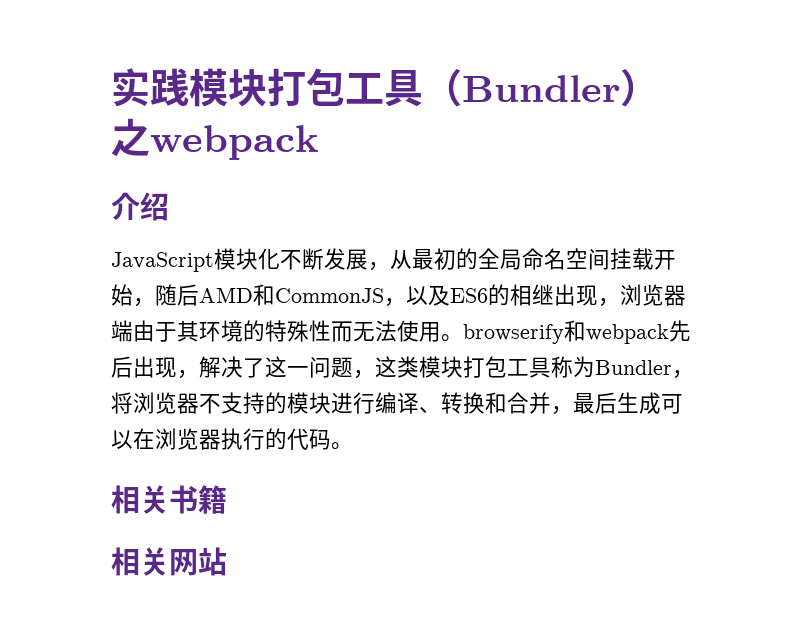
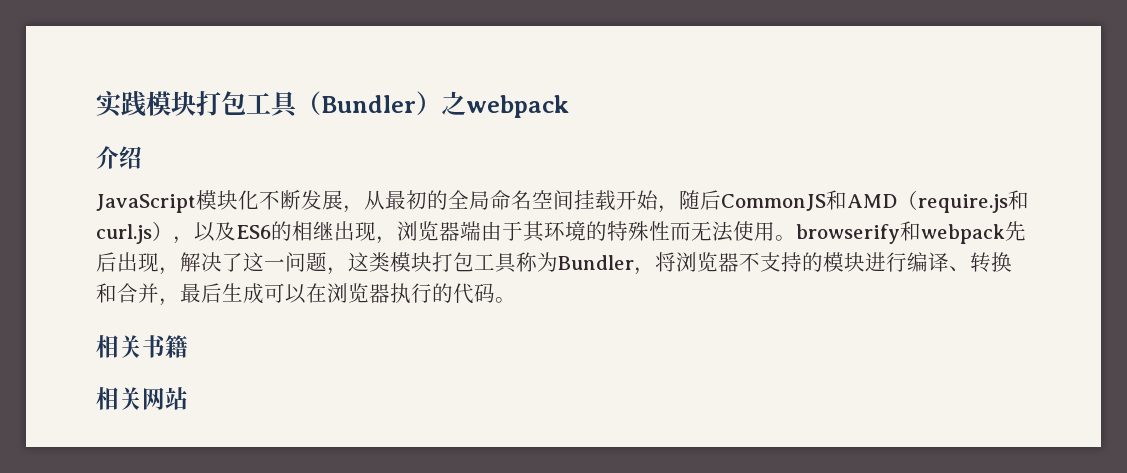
[199,284,384,306] AMD和CommonJS -> [721,190,1029,213] [96,221,173,244] CommonJS和AMD（require.js和curl.js）

